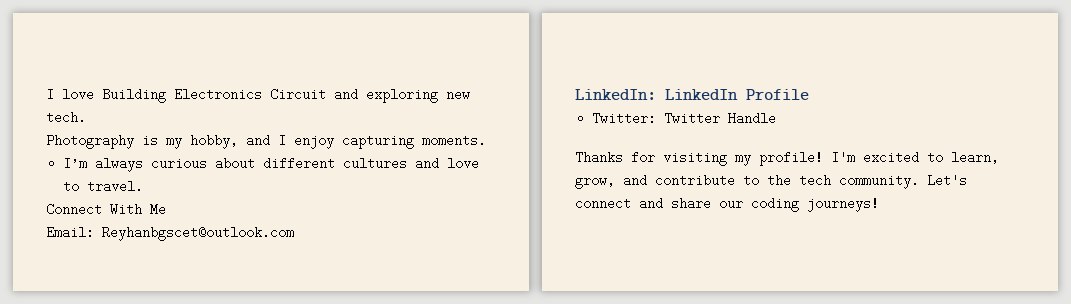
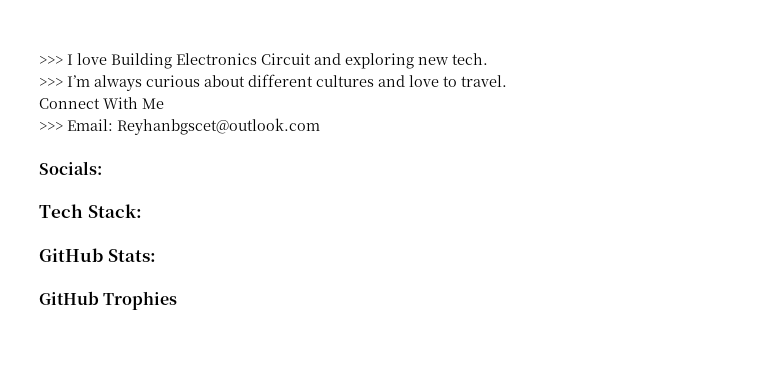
(46, 94) none -> [39,56,63,65] >>>
[46,134,486,149] Photography is my hobby, and I enjoy capturing moments. // -> [39,78,63,87] >>>
(166, 209) none -> [39,122,63,131] >>>
[575,89,809,100] [592,112,777,125] [575,151,999,166] [575,174,967,189] [575,197,879,212] LinkedIn: LinkedIn Profile // Twitter: Twitter Handle // Thanks for visiting my profile! I'm excited to learn, grow, and contribute to the tech community. Let's connect and share our coding journeys! -> [39,161,102,175] [39,204,142,218] [39,248,156,262] [39,291,178,310] Socials: // Tech Stack: // GitHub Stats: // GitHub Trophies

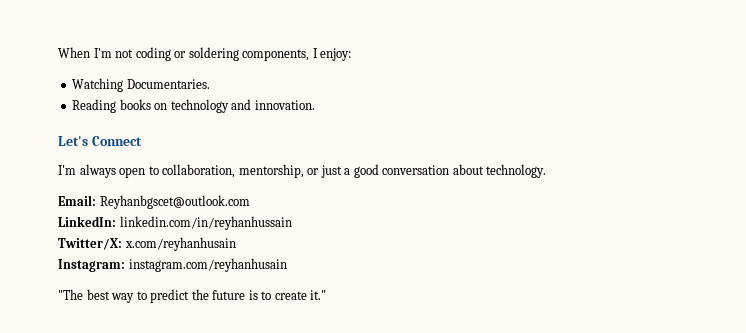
[39,53,488,69] [39,74,507,91] [39,97,164,109] [39,118,320,135] [39,161,102,175] [39,204,142,218] [39,248,156,262] [39,291,178,310] >>> I love Building Electronics Circuit and exploring new tech. // >>> I’m always curious about different cultures and love to travel. // Connect With Me // >>> Email: Reyhanbgscet@outlook.com // Socials: // Tech Stack: // GitHub Stats: // GitHub Trophies -> [58,47,352,61] [72,78,210,92] [72,99,315,113] [58,136,142,146] [58,164,547,178] [58,195,250,209] [58,216,292,230] [58,237,236,251] [58,258,287,272] [58,289,327,303] When I'm not coding or soldering components, I enjoy: // Watching Documentaries. // Reading books on technology and innovation. // Let's Connect // I'm always open to collaboration, mentorship, or just a good conversation about technology. // Email: Reyhanbgscet@outlook.com // LinkedIn: linkedin.com/in/reyhanhussain // Twitter/X: x.com/reyhanhusain // Instagram: instagram.com/reyhanhusain // "The best way to predict the future is to create it."

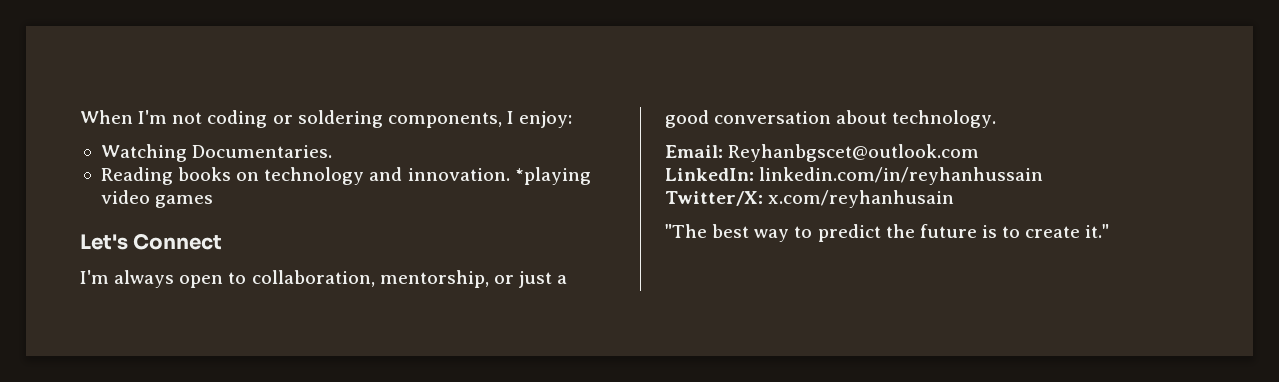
(315, 105) none -> [514,167,591,185] [100,190,214,208] *playing video games
[58,258,287,272] // Instagram: instagram.com/reyhanhusain -> (955, 199) none

